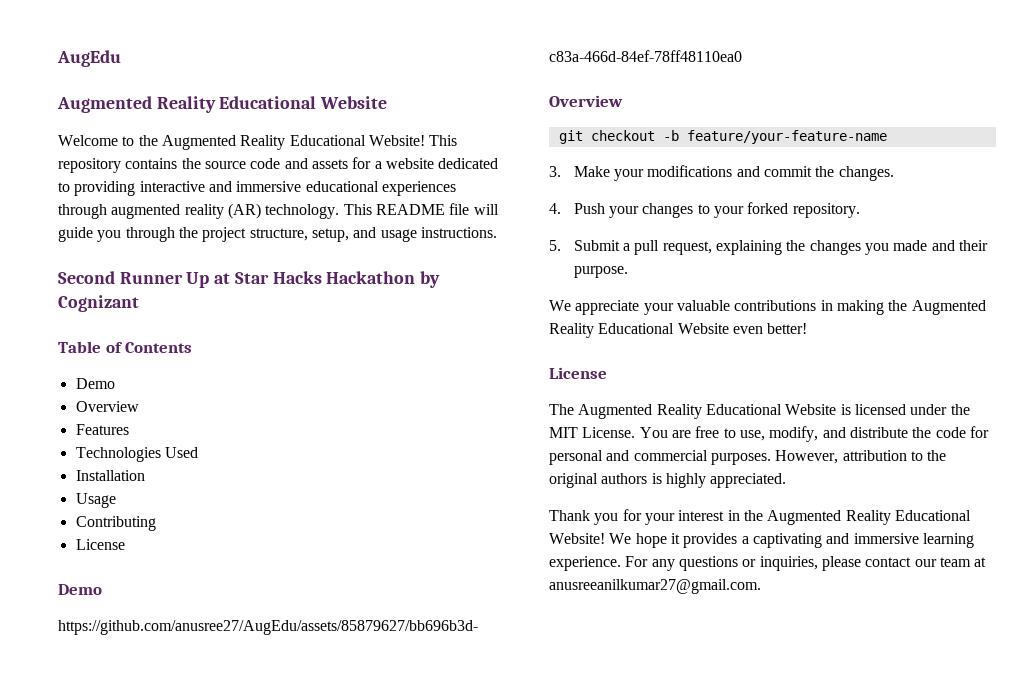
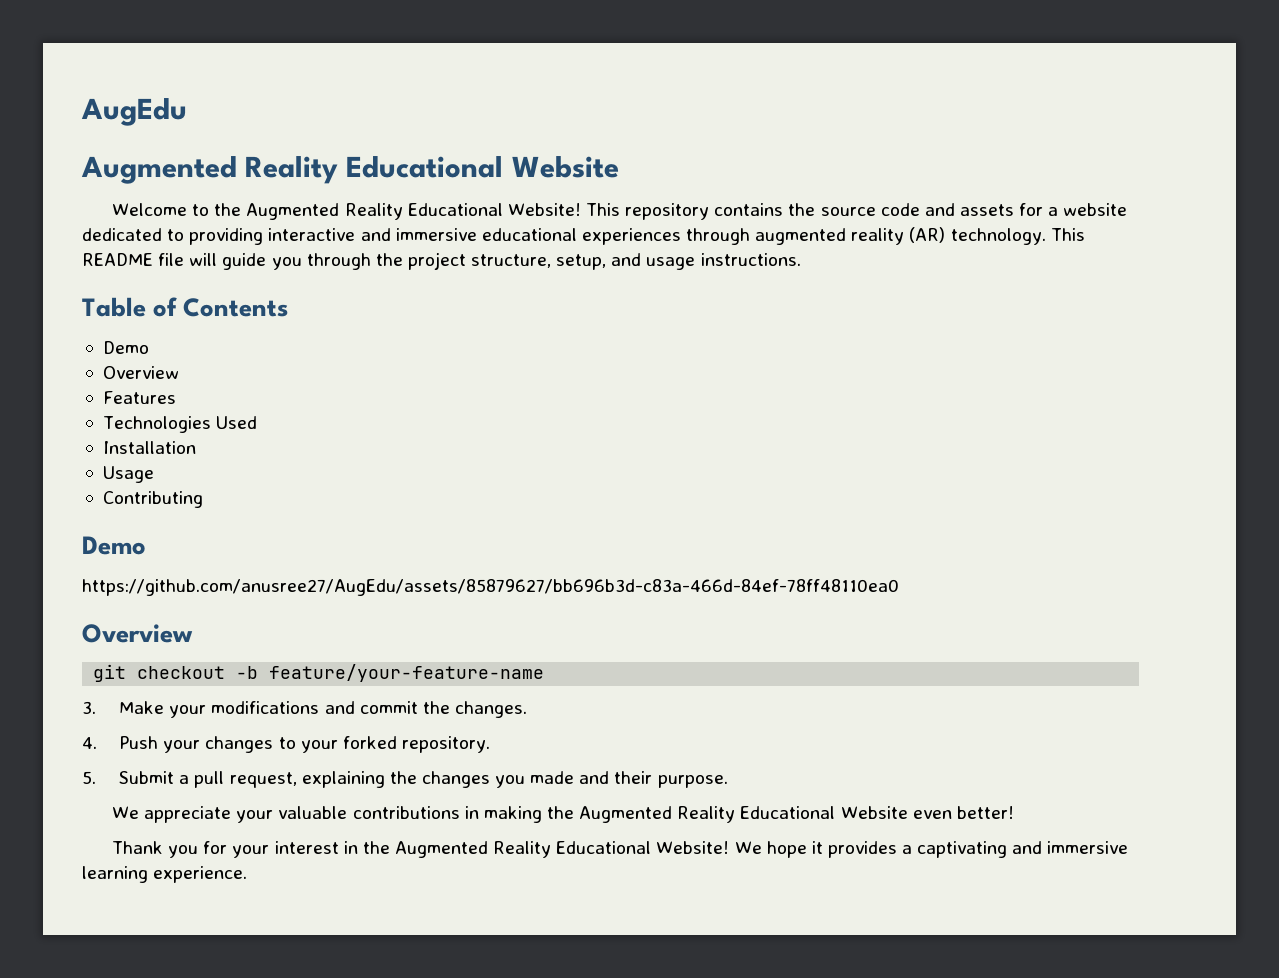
[58,271,441,288] [58,295,139,312] // Second Runner Up at Star Hacks Hackathon by Cognizant -> (801, 259) none
[75,539,125,550] // License -> (203, 499) none
[549,367,607,379] [549,404,970,419] [549,426,989,442] [549,450,947,465] [549,473,787,488] // License // The Augmented Reality Educational Website is licensed under the MIT License. You are free to use, modify, and distribute the code for personal and commercial purposes. However, attribution to the original authors is highly appreciated. -> (1014, 812) none
[625,556,987,571] [549,579,761,594] For any questions or inquiries, please contact our team at anusreeanilkumar27@gmail.com. -> (248, 874) none

